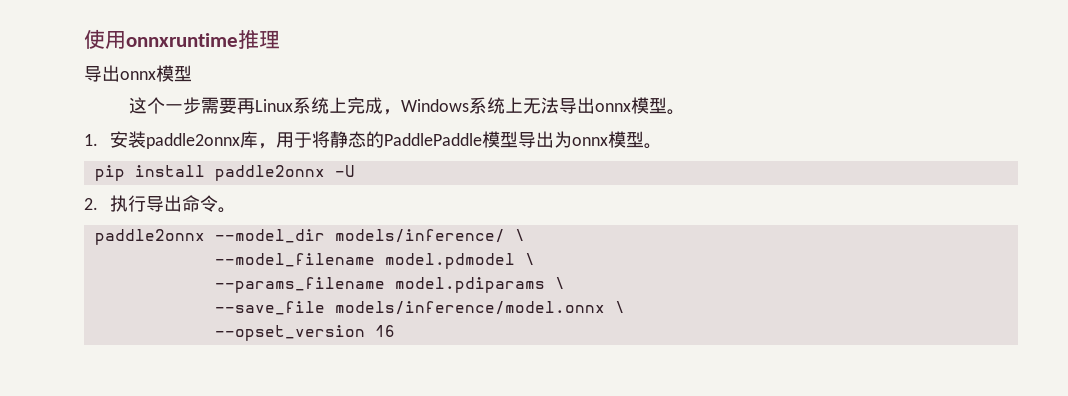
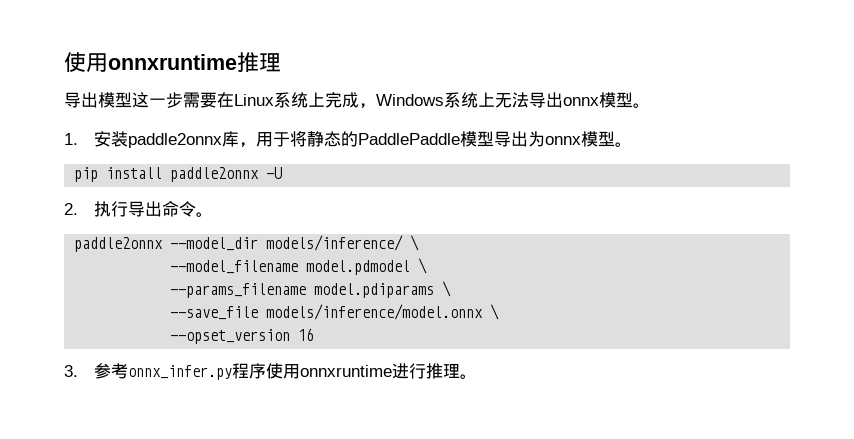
[120,65,192,82] [129,97,166,114] onnx模型 // 这个 -> [98,92,149,108] 模型这
[237,98,256,114] 再 -> [217,92,234,108] 在
(395, 331) none -> [64,363,478,380] // 3.参考onnx_infer.py程序使用onnxruntime进行推理。

